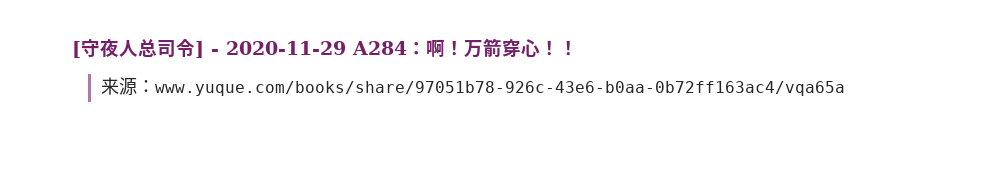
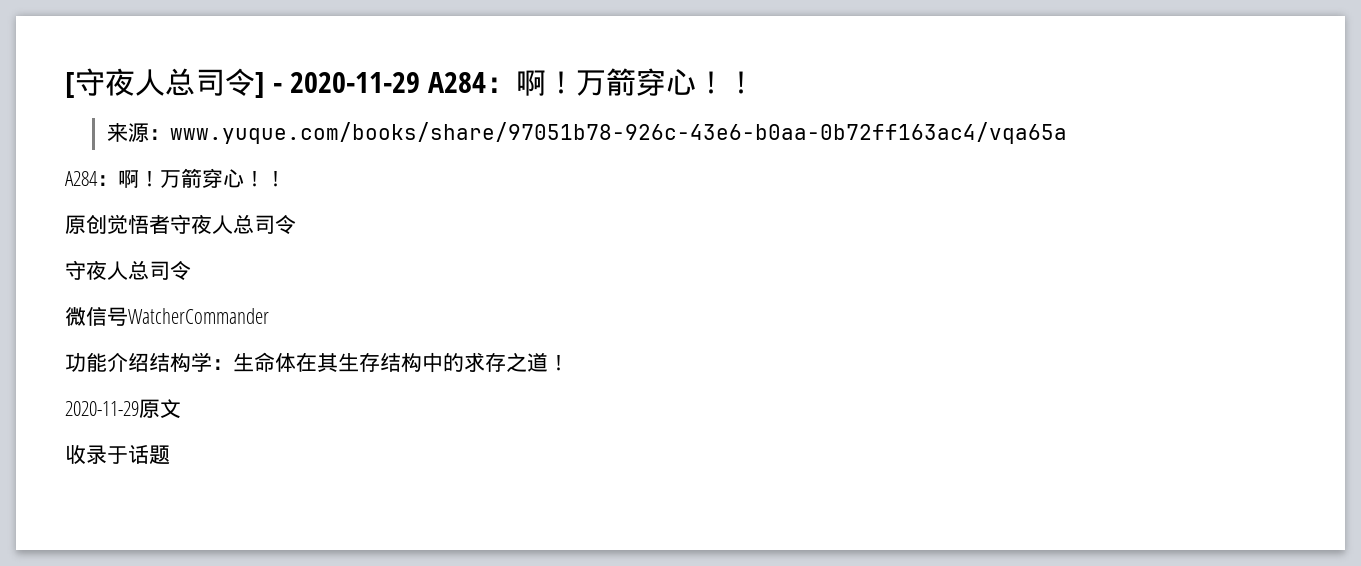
(845, 88) none -> [65,168,286,188] [65,214,296,235] [65,260,191,281] [65,307,269,326] [65,352,569,373] [65,399,181,419] [65,445,170,465] // A284：啊！万箭穿心！！ // 原创觉悟者守夜人总司令 // 守夜人总司令 // 微信号WatcherCommander // 功能介绍结构学：生命体在其生存结构中的求存之道！ // 2020-11-29原文 // 收录于话题

